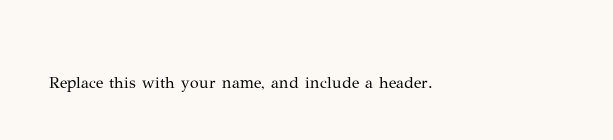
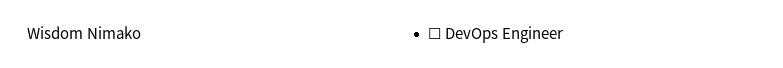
[49,77,433,92] Replace this with your name, and include a header. -> [27,26,142,39] [427,26,563,43] Wisdom Nimako // ☐ DevOps Engineer

